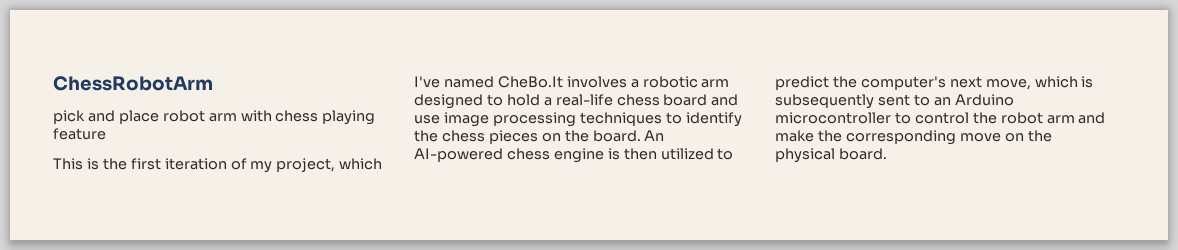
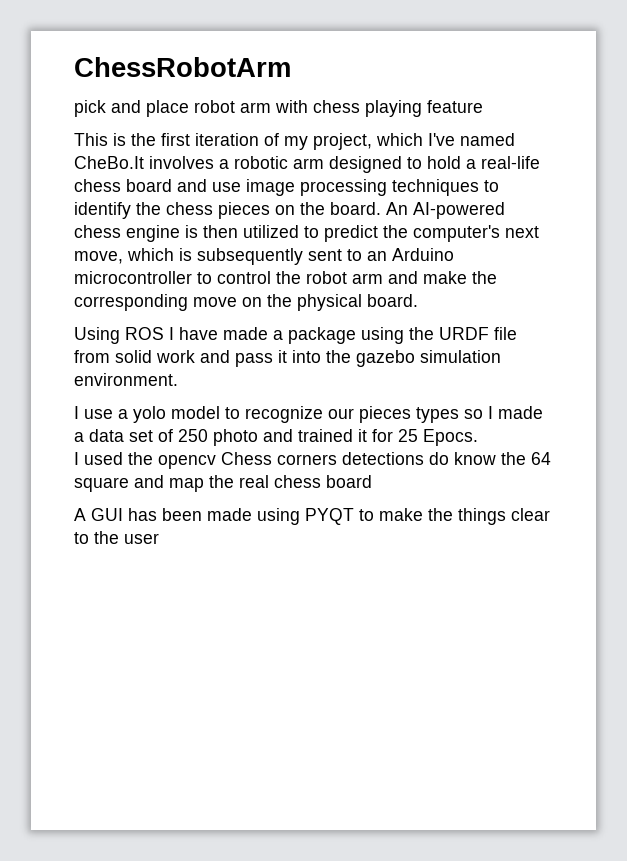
(887, 154) none -> [74,327,517,344] [74,350,501,367] [74,373,178,386] [74,406,543,423] [74,429,478,446] [74,452,551,469] [74,475,372,492] [74,508,550,525] [74,531,159,544] // Using ROS I have made a package using the URDF file from solid work and pass it into the gazebo simulation environment. // I use a yolo model to recognize our pieces types so I made a data set of 250 photo and trained it for 25 Epocs. // I used the opencv Chess corners detections do know the 64 square and map the real chess board // A GUI has been made using PYQT to make the things clear to the user

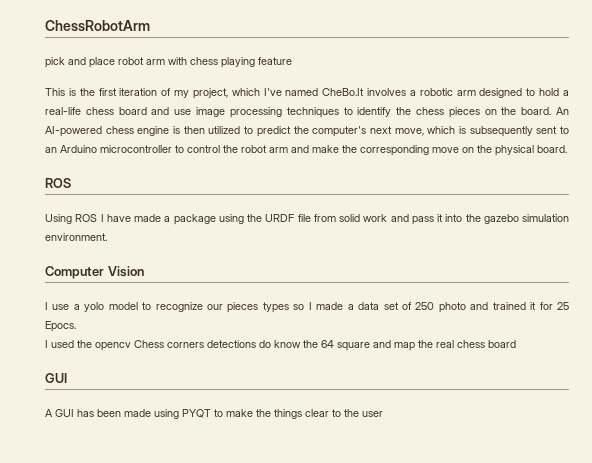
(418, 300) none -> [45,178,71,188] // ROS
(178, 379) none -> [45,266,144,279] // Computer Vision
(372, 481) none -> [45,373,67,383] // GUI

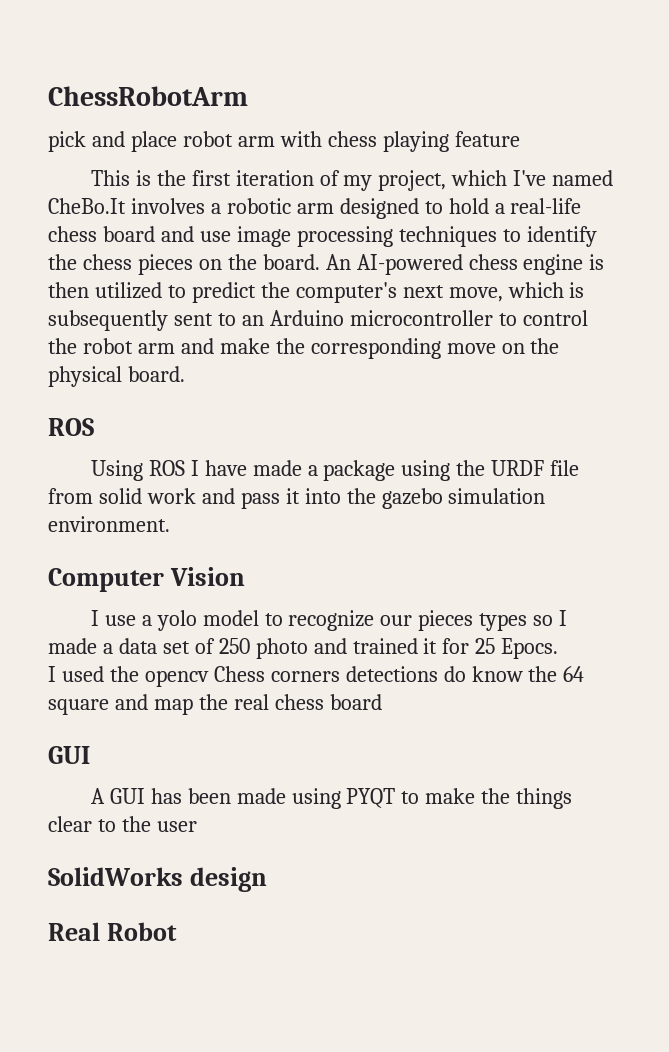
(383, 414) none -> [48,867,267,892] [48,922,177,941] // SolidWorks design // Real Robot

